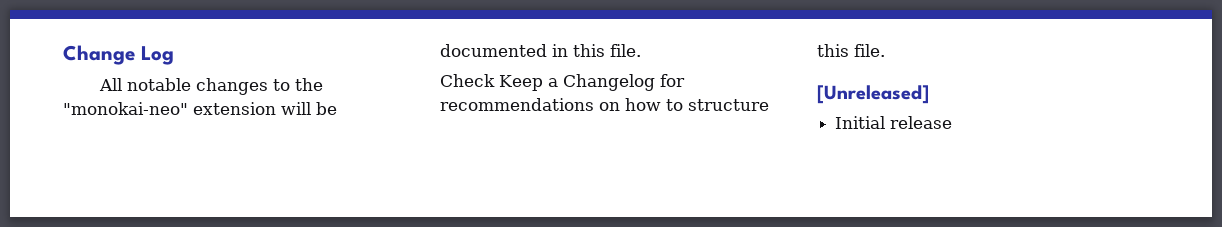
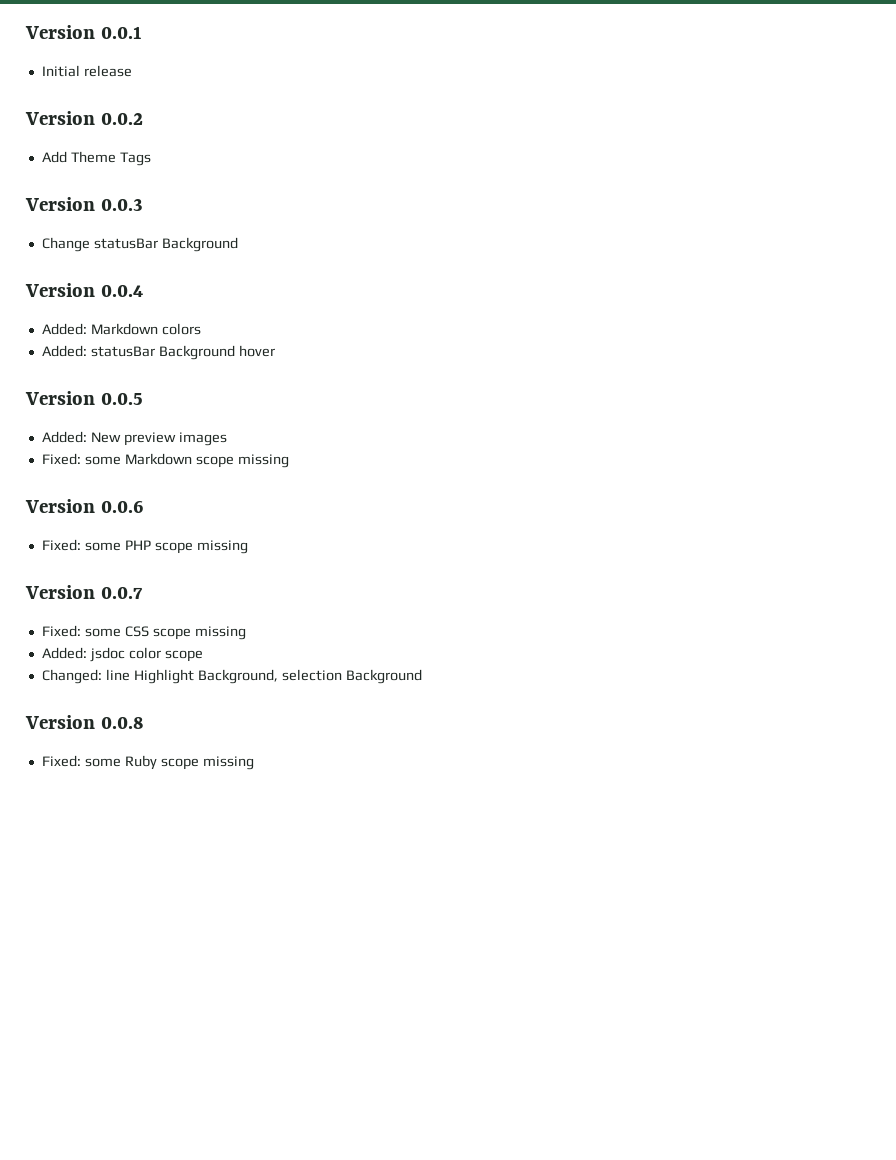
[63,45,174,65] [98,78,323,95] [63,102,337,115] [440,44,641,57] [440,74,685,91] [440,98,769,111] [817,44,885,57] [817,85,929,104] [835,116,953,129] Change Log // All notable changes to the "monokai-neo" extension will be documented in this file. // Check Keep a Changelog for recommendations on how to structure this file. // [Unreleased] // Initial release -> [25,25,142,39] [41,65,132,77] [25,111,143,125] [41,151,151,166] [25,197,143,211] [41,237,238,252] [25,283,143,297] [41,323,201,335] [41,345,275,360] [25,391,143,405] [41,431,227,446] [41,453,289,468] [25,499,143,513] [41,539,248,554] [25,585,143,599] [41,625,246,640] [41,647,203,662] [41,669,422,684] [25,715,143,729] [41,755,254,770] Version 0.0.1 // Initial release // Version 0.0.2 // Add Theme Tags // Version 0.0.3 // Change statusBar Background // Version 0.0.4 // Added: Markdown colors // Added: statusBar Background hover // Version 0.0.5 // Added: New preview images // Fixed: some Markdown scope missing // Version 0.0.6 // Fixed: some PHP scope missing // Version 0.0.7 // Fixed: some CSS scope missing // Added: jsdoc color scope // Changed: line Highlight Background, selection Background // Version 0.0.8 // Fixed: some Ruby scope missing

